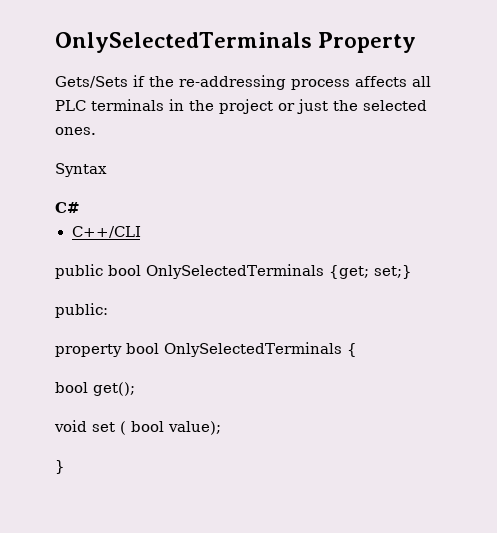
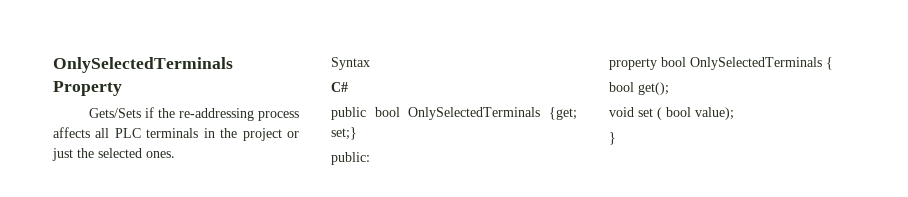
[71,226,141,238] // C++/CLI -> (348, 87) none

